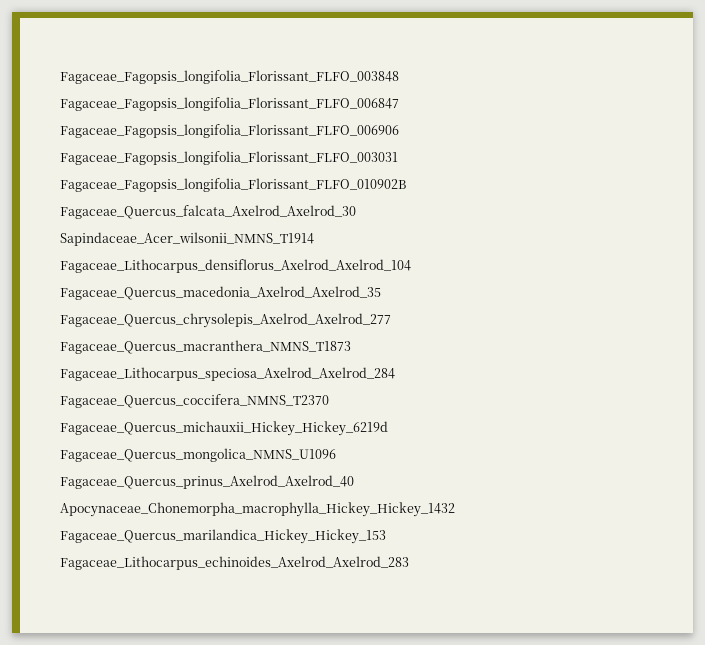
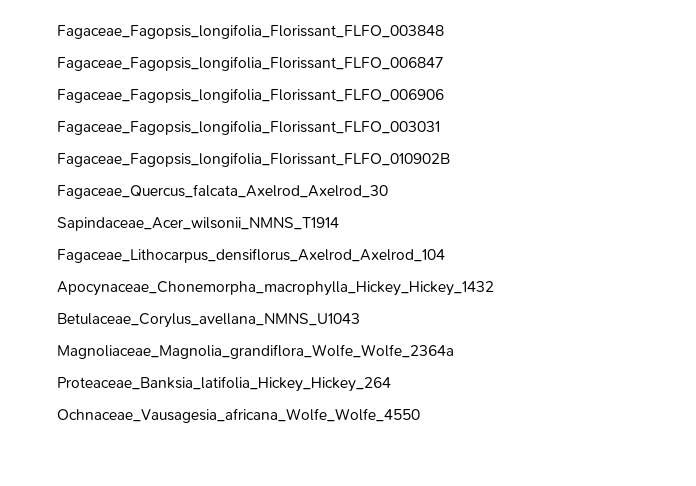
[60,286,381,300] [60,313,391,328] [60,340,351,354] [60,367,395,381] [60,394,329,408] [60,421,388,436] [60,448,336,462] [60,475,354,489] [60,502,455,517] [60,529,386,544] [60,556,409,570] Fagaceae_Quercus_macedonia_Axelrod_Axelrod_35 // Fagaceae_Quercus_chrysolepis_Axelrod_Axelrod_277 // Fagaceae_Quercus_macranthera_NMNS_T1873 // Fagaceae_Lithocarpus_speciosa_Axelrod_Axelrod_284 // Fagaceae_Quercus_coccifera_NMNS_T2370 // Fagaceae_Quercus_michauxii_Hickey_Hickey_6219d // Fagaceae_Quercus_mongolica_NMNS_U1096 // Fagaceae_Quercus_prinus_Axelrod_Axelrod_40 // Apocynaceae_Chonemorpha_macrophylla_Hickey_Hickey_1432 // Fagaceae_Quercus_marilandica_Hickey_Hickey_153 // Fagaceae_Lithocarpus_echinoides_Axelrod_Axelrod_283 -> [57,281,494,296] [57,313,360,328] [57,344,454,359] [57,376,391,392] [57,408,420,423] Apocynaceae_Chonemorpha_macrophylla_Hickey_Hickey_1432 // Betulaceae_Corylus_avellana_NMNS_U1043 // Magnoliaceae_Magnolia_grandiflora_Wolfe_Wolfe_2364a // Proteaceae_Banksia_latifolia_Hickey_Hickey_264 // Ochnaceae_Vausagesia_africana_Wolfe_Wolfe_4550

